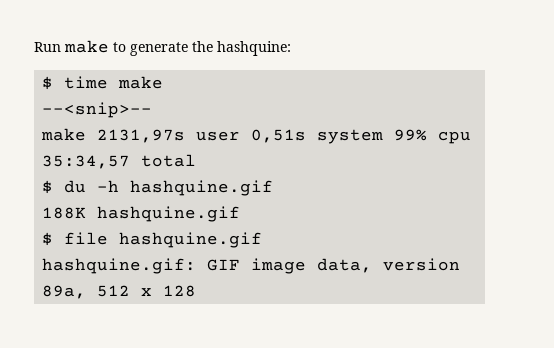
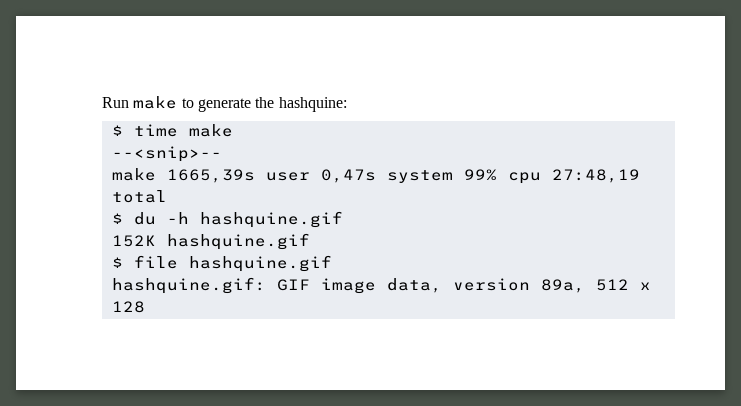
[97,129,307,143] 2131,97s user 0,51s -> [166,169,376,183] 1665,39s user 0,47s
[42,155,131,169] 35:34,57 -> [551,169,640,183] 27:48,19
[42,207,87,219] 188K -> [111,235,156,247] 152K

